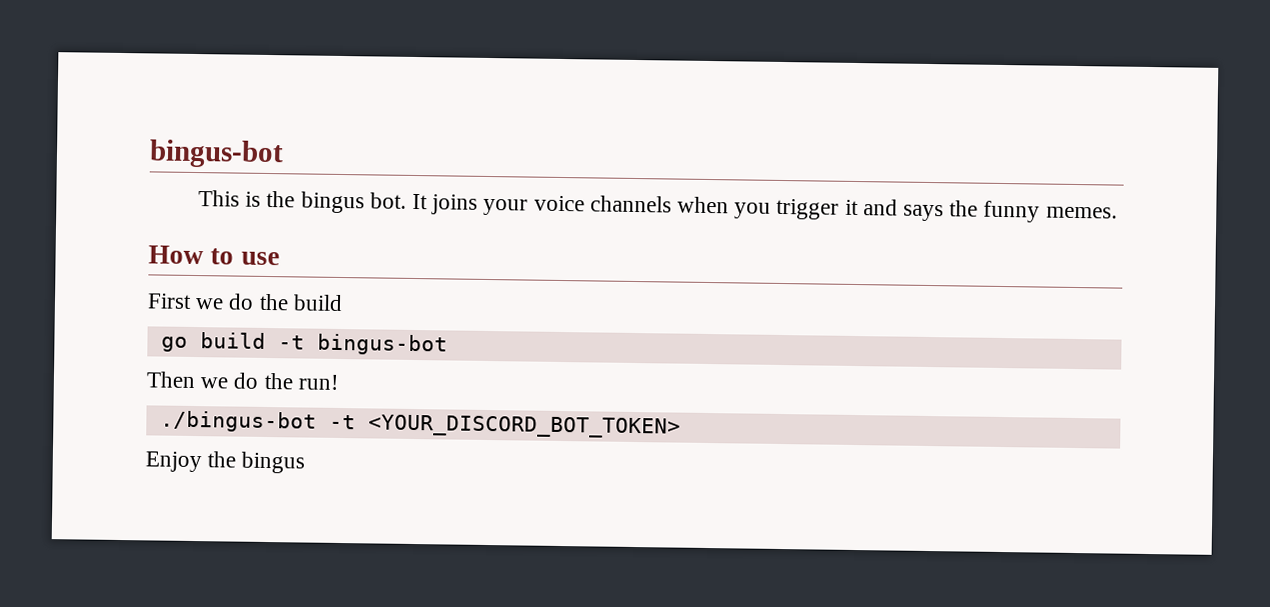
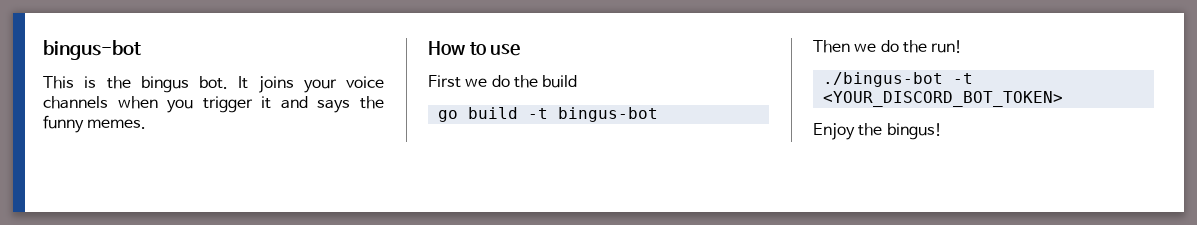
[241,451,306,474] bingus -> [886,123,942,140] bingus!

